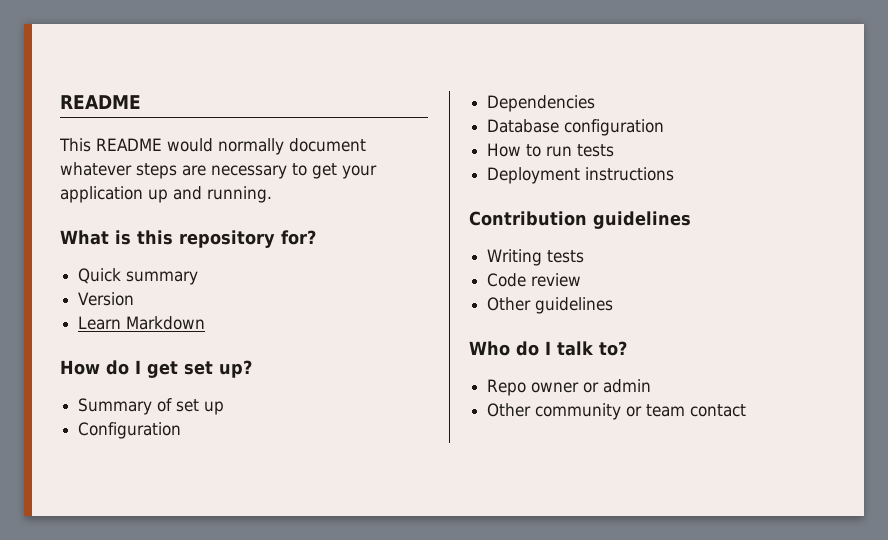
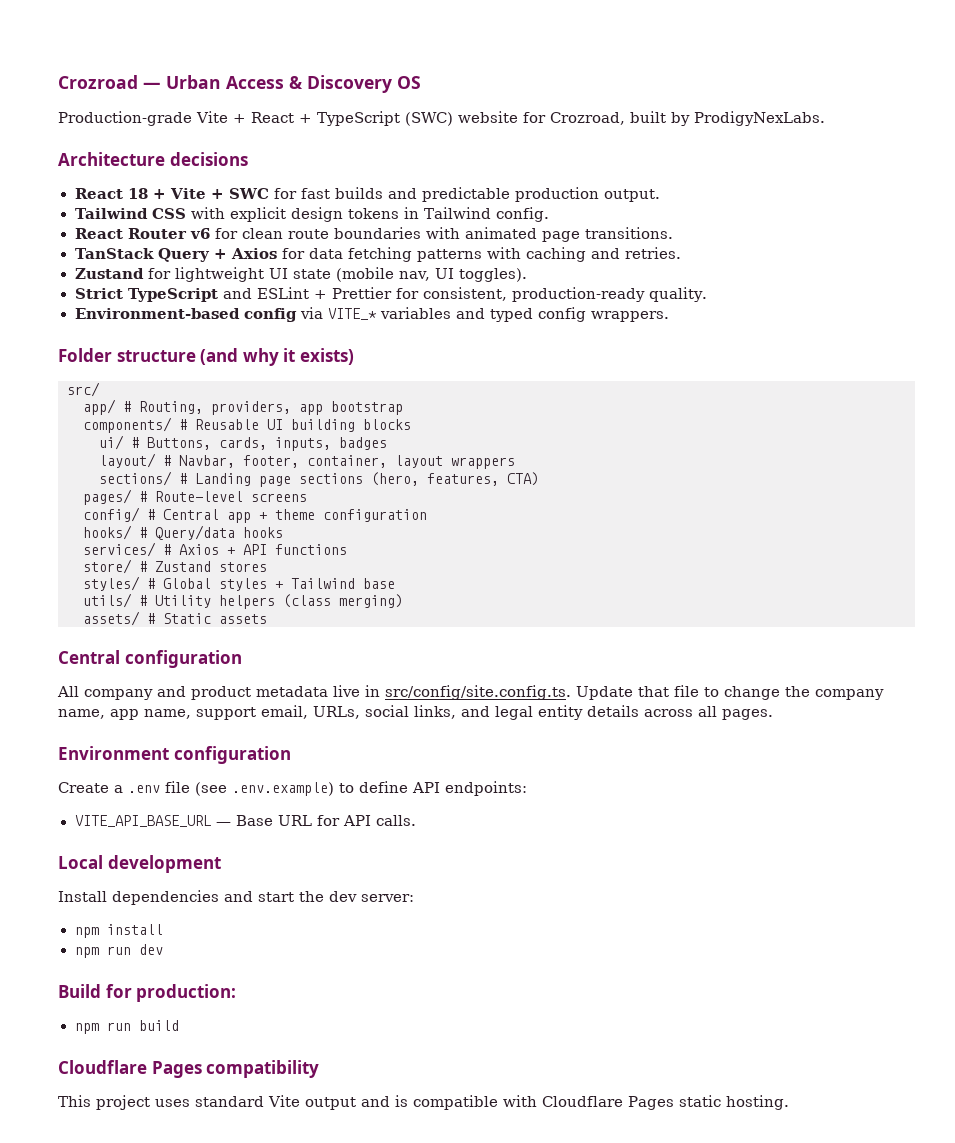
[60,95,141,109] [59,138,366,155] [60,162,377,179] [60,186,272,203] [60,230,316,248] [78,268,199,285] [78,292,135,306] [78,316,206,330] [60,360,252,378] [78,398,225,415] [78,422,182,439] [487,95,596,112] [487,119,665,136] [487,143,615,157] [487,167,675,184] [469,211,691,229] [487,249,585,266] [487,273,582,287] [487,297,614,314] [469,341,627,356] [487,379,652,396] [487,403,747,420] README // This README would normally document whatever steps are necessary to get your application up and running. // What is this repository for? // Quick summary // Version // Learn Markdown // How do I get set up? // Summary of set up // Configuration // Dependencies // Database configuration // How to run tests // Deployment instructions // Contribution guidelines // Writing tests // Code review // Other guidelines // Who do I talk to? // Repo owner or admin // Other community or team contact -> [58,75,421,93] [58,111,825,126] [58,152,248,166] [74,187,660,202] [74,207,550,222] [74,227,673,242] [74,247,682,262] [74,267,528,282] [74,287,708,302] [74,307,669,322] [58,348,354,366] [67,382,100,397] [83,399,403,415] [83,417,411,433] [99,435,387,451] [99,453,515,469] [99,471,539,487] [83,489,307,505] [83,507,427,523] [83,525,283,540] [83,542,347,557] [83,559,267,574] [83,576,395,591] [83,593,403,609] [83,611,267,626] [58,650,242,668] [57,685,884,700] [58,705,773,720] [58,746,291,764] [58,781,527,796] [74,815,416,827] [58,855,221,873] [58,890,414,905] [74,924,163,938] [74,944,163,958] [58,984,237,1002] [74,1020,179,1034] [58,1060,320,1078] [58,1095,789,1110] Crozroad — Urban Access & Discovery OS // Production-grade Vite + React + TypeScript (SWC) website for Crozroad, built by ProdigyNexLabs. // Architecture decisions // React 18 + Vite + SWC for fast builds and predictable production output. // Tailwind CSS with explicit design tokens in Tailwind config. // React Router v6 for clean route boundaries with animated page transitions. // TanStack Query + Axios for data fetching patterns with caching and retries. // Zustand for lightweight UI state (mobile nav, UI toggles). // Strict TypeScript and ESLint + Prettier for consistent, production-ready quality. // Environment-based config via VITE_* variables and typed config wrappers. // Folder structure (and why it exists) // src/ // app/ # Routing, providers, app bootstrap // components/ # Reusable UI building blocks // ui/ # Buttons, cards, inputs, badges // layout/ # Navbar, footer, container, layout wrappers // sections/ # Landing page sections (hero, features, CTA) // pages/ # Route-level screens // config/ # Central app + theme configuration // hooks/ # Query/data hooks // services/ # Axios + API functions // store/ # Zustand stores // styles/ # Global styles + Tailwind base // utils/ # Utility helpers (class merging) // assets/ # Static assets // Central configuration // All company and product metadata live in src/config/site.config.ts. Update that file to change the company name, app name, support email, URLs, social links, and legal entity details across all pages. // Environment configuration // Create a .env file (see .env.example) to define API endpoints: // VITE_API_BASE_URL — Base URL for API calls. // Local development // Install dependencies and start the dev server: // npm install // npm run dev // Build for production: // npm run build // Cloudflare Pages compatibility // This project uses standard Vite output and is compatible with Cloudflare Pages static hosting.

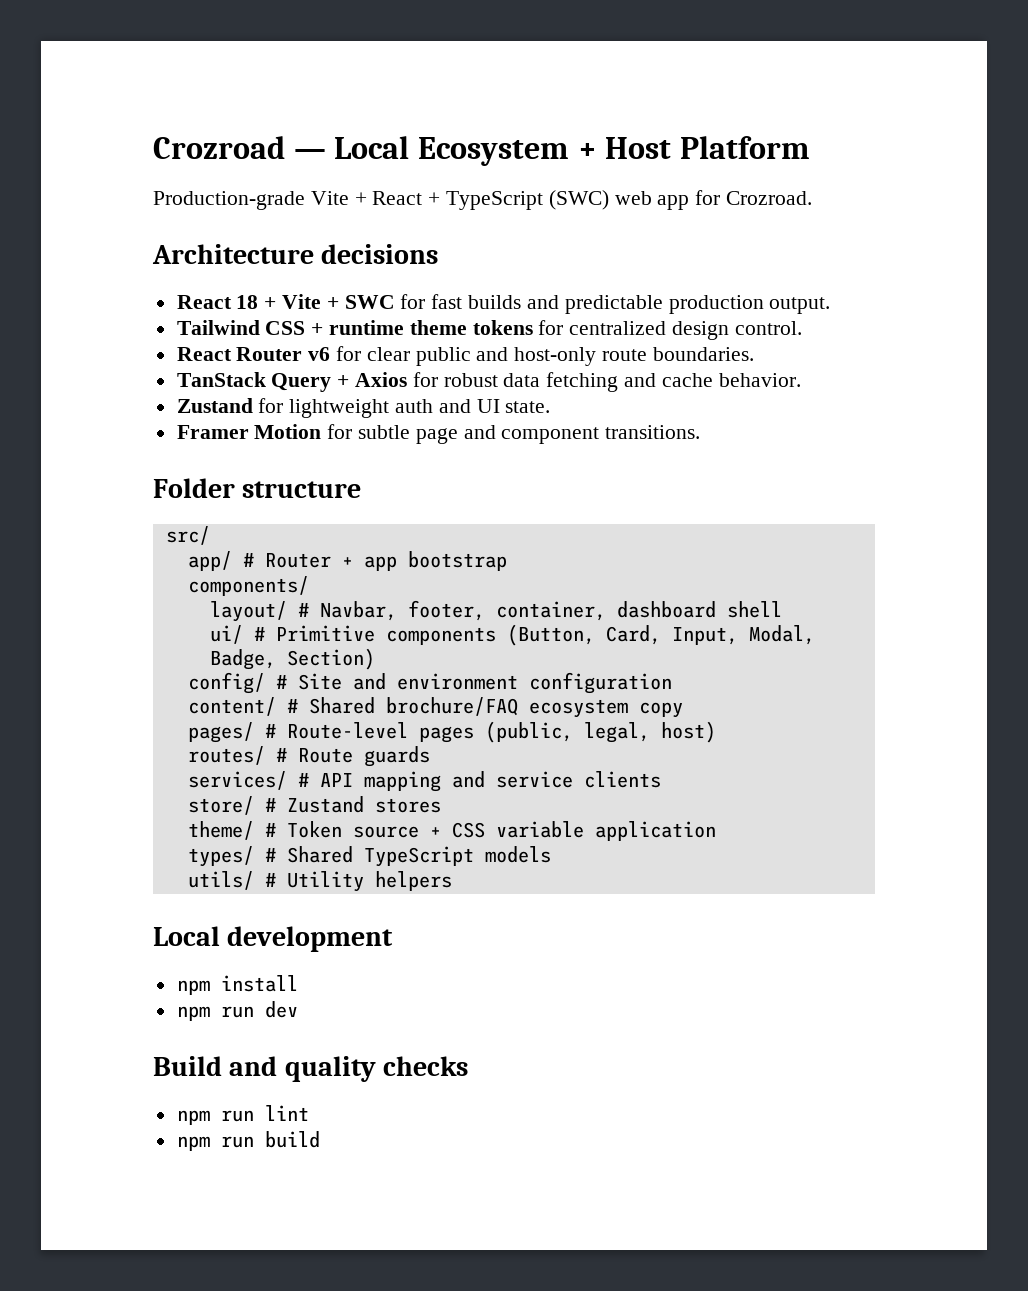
[166,75,421,93] Urban Access & Discovery OS -> [334,136,810,166] Local Ecosystem + Host Platform
[458,111,825,126] website for Crozroad, built by ProdigyNexLabs. -> [614,190,813,210] web app for Crozroad.
[191,207,550,222] [74,227,673,242] with explicit design tokens in Tailwind config. // React Router v6 for clean route boundaries with animated page transitions. -> [311,320,802,340] [176,346,754,366] + runtime theme tokens for centralized design control. // React Router v6 for clear public and host-only route boundaries.
(306, 253) none -> [443,373,498,387] robust
[417,247,682,262] [74,267,528,282] [74,287,708,302] [74,307,669,322] [58,348,354,366] patterns with caching and retries. // Zustand for lightweight UI state (mobile nav, UI toggles). // Strict TypeScript and ESLint + Prettier for consistent, production-ready quality. // Environment-based config via VITE_* variables and typed config wrappers. // Folder structure (and why it exists) -> [624,373,801,387] [176,398,551,418] [176,424,701,444] [153,478,362,498] and cache behavior. // Zustand for lightweight auth and UI state. // Framer Motion for subtle page and component transitions. // Folder structure
[139,401,291,415] Routing, providers, -> [264,553,353,568] Router +
[179,419,411,432] [99,435,387,451] # Reusable UI building blocks // ui/ # Buttons, cards, inputs, badges -> (309, 586) none
[395,455,515,469] [99,471,539,487] [83,489,307,505] [83,507,427,523] [83,525,283,540] [83,542,347,557] [83,559,267,574] [83,576,395,591] [83,593,403,609] [83,611,267,626] [58,650,242,668] [57,685,884,700] [58,705,773,720] [58,746,291,764] [58,781,527,796] [74,815,416,827] [58,855,221,873] [58,890,414,905] layout wrappers // sections/ # Landing page sections (hero, features, CTA) // pages/ # Route-level screens // config/ # Central app + theme configuration // hooks/ # Query/data hooks // services/ # Axios + API functions // store/ # Zustand stores // styles/ # Global styles + Tailwind base // utils/ # Utility helpers (class merging) // assets/ # Static assets // Central configuration // All company and product metadata live in src/config/site.config.ts. Update that file to change the company name, app name, support email, URLs, social links, and legal entity details across all pages. // Environment configuration // Create a .env file (see .env.example) to define API endpoints: // VITE_API_BASE_URL — Base URL for API calls. // Local development // Install dependencies and start the dev server: -> [616,601,782,618] [209,624,815,646] [209,648,375,670] [187,672,672,694] [187,697,683,718] [187,721,716,743] [187,746,430,767] [187,771,661,792] [187,796,441,815] [187,821,716,841] [187,846,551,867] [187,871,452,892] [153,926,394,952] dashboard shell // ui/ # Primitive components (Button, Card, Input, Modal, Badge, Section) // config/ # Site and environment configuration // content/ # Shared brochure/FAQ ecosystem copy // pages/ # Route-level pages (public, legal, host) // routes/ # Route guards // services/ # API mapping and service clients // store/ # Zustand stores // theme/ # Token source + CSS variable application // types/ # Shared TypeScript models // utils/ # Utility helpers // Local development
[105,984,237,1002] [74,1020,179,1034] [58,1060,320,1078] [58,1095,789,1110] for production: // npm run build // Cloudflare Pages compatibility // This project uses standard Vite output and is compatible with Cloudflare Pages static hosting. -> [229,1056,469,1082] [176,1105,309,1125] [176,1131,320,1151] and quality checks // npm run lint // npm run build

